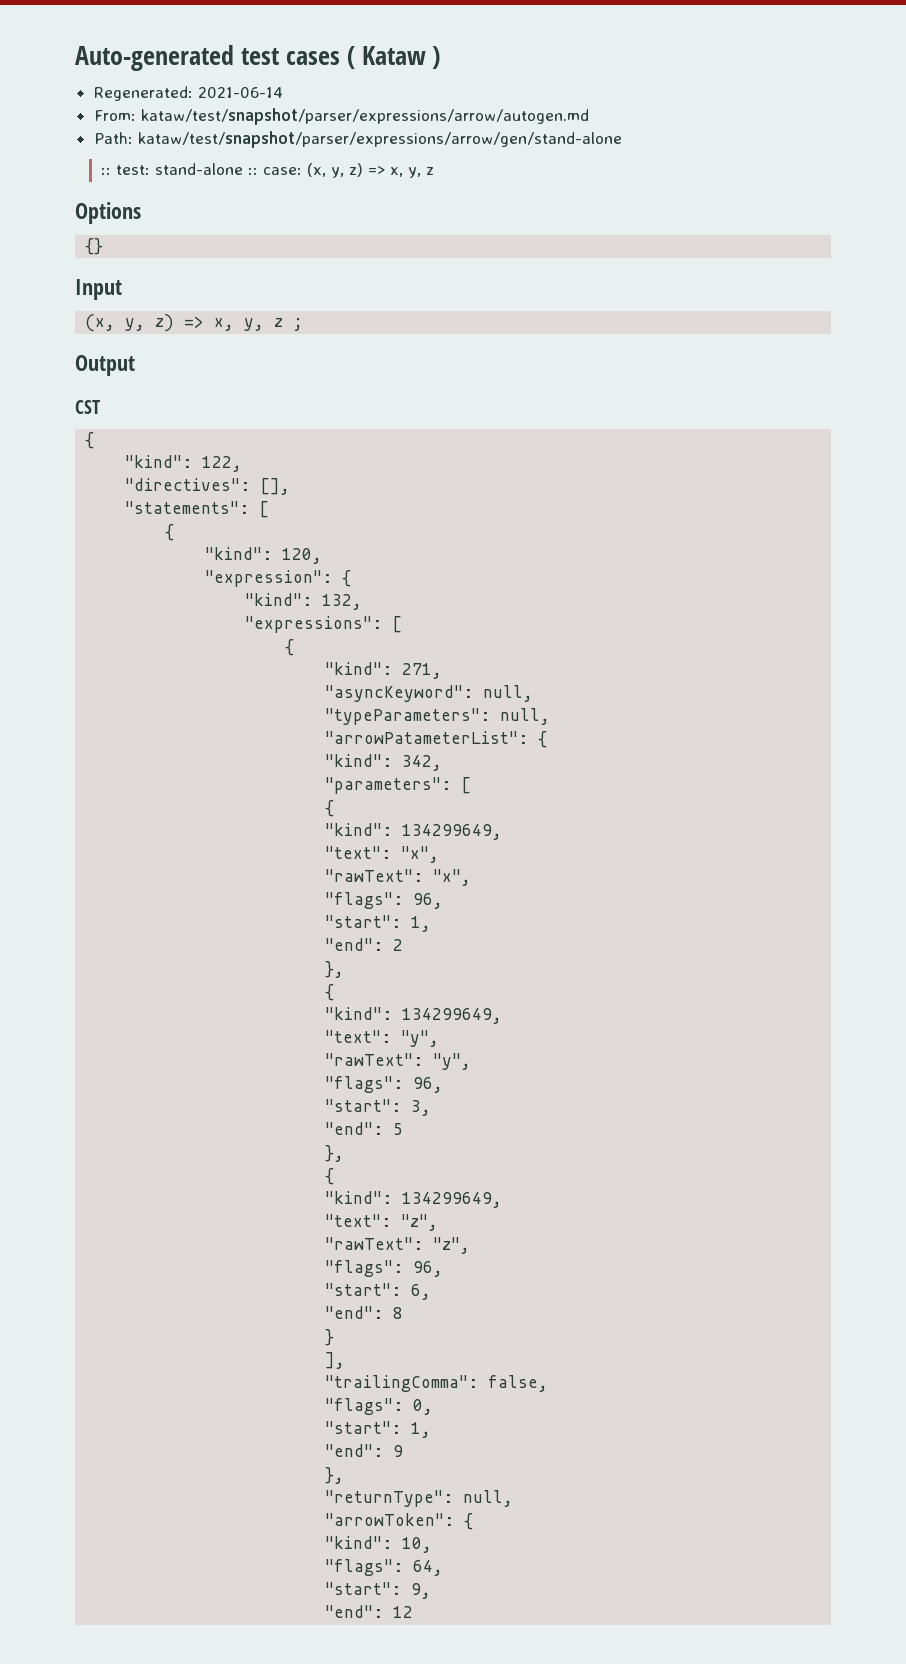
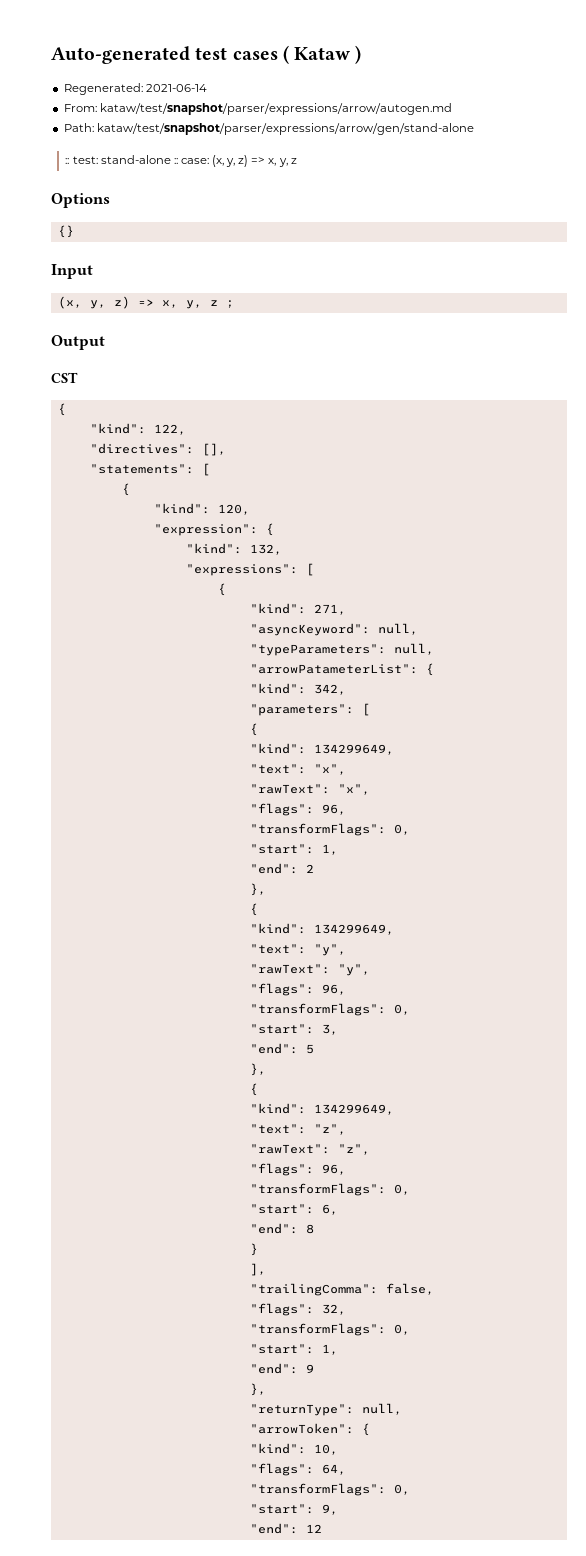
(444, 901) none -> [249,823,410,836] // "transformFlags": 0,
(444, 1085) none -> [249,1003,410,1016] // "transformFlags": 0,
(444, 1269) none -> [249,1183,410,1196] // "transformFlags": 0,
(404, 1406) none -> [321,1304,346,1315] [249,1323,386,1336] 32, // "transformFlags":
(444, 1568) none -> [249,1483,410,1496] // "transformFlags": 0,

